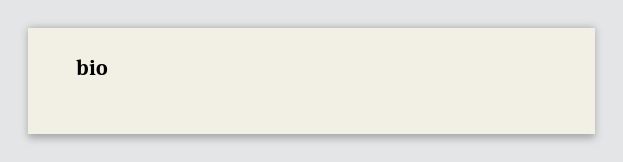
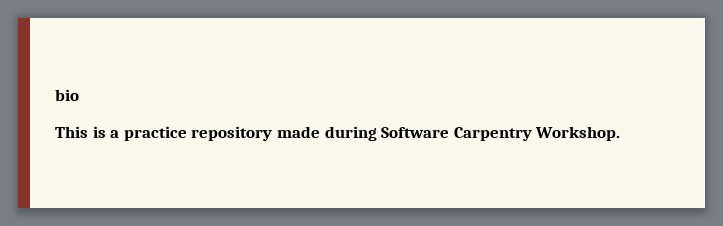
(108, 67) none -> [55,126,621,141] // This is a practice repository made during Software Carpentry Workshop.

